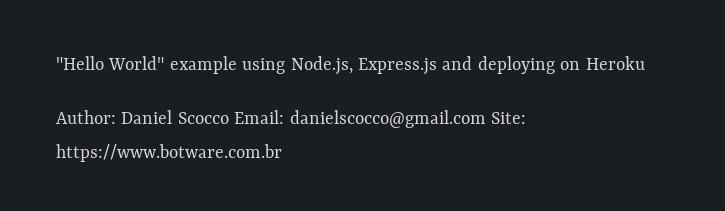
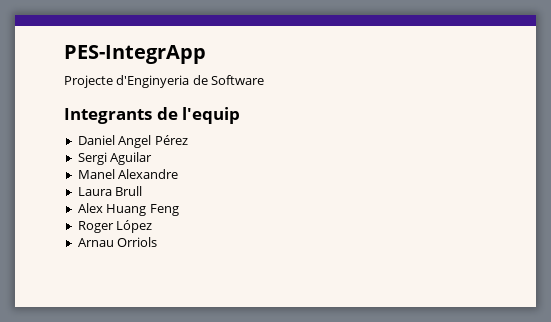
[56,56,645,75] [56,110,526,128] [56,144,282,162] "Hello World" example using Node.js, Express.js and deploying on Heroku // Author: Daniel Scocco Email: danielscocco@gmail.com Site: https://www.botware.com.br -> [64,45,206,64] [64,75,265,88] [64,107,241,124] [77,135,188,148] [77,152,153,165] [77,169,179,179] [77,186,143,196] [77,203,179,216] [77,220,153,233] [77,237,158,247] PES-IntegrApp // Projecte d'Enginyeria de Software // Integrants de l'equip // Daniel Angel Pérez // Sergi Aguilar // Manel Alexandre // Laura Brull // Alex Huang Feng // Roger López // Arnau Orriols

